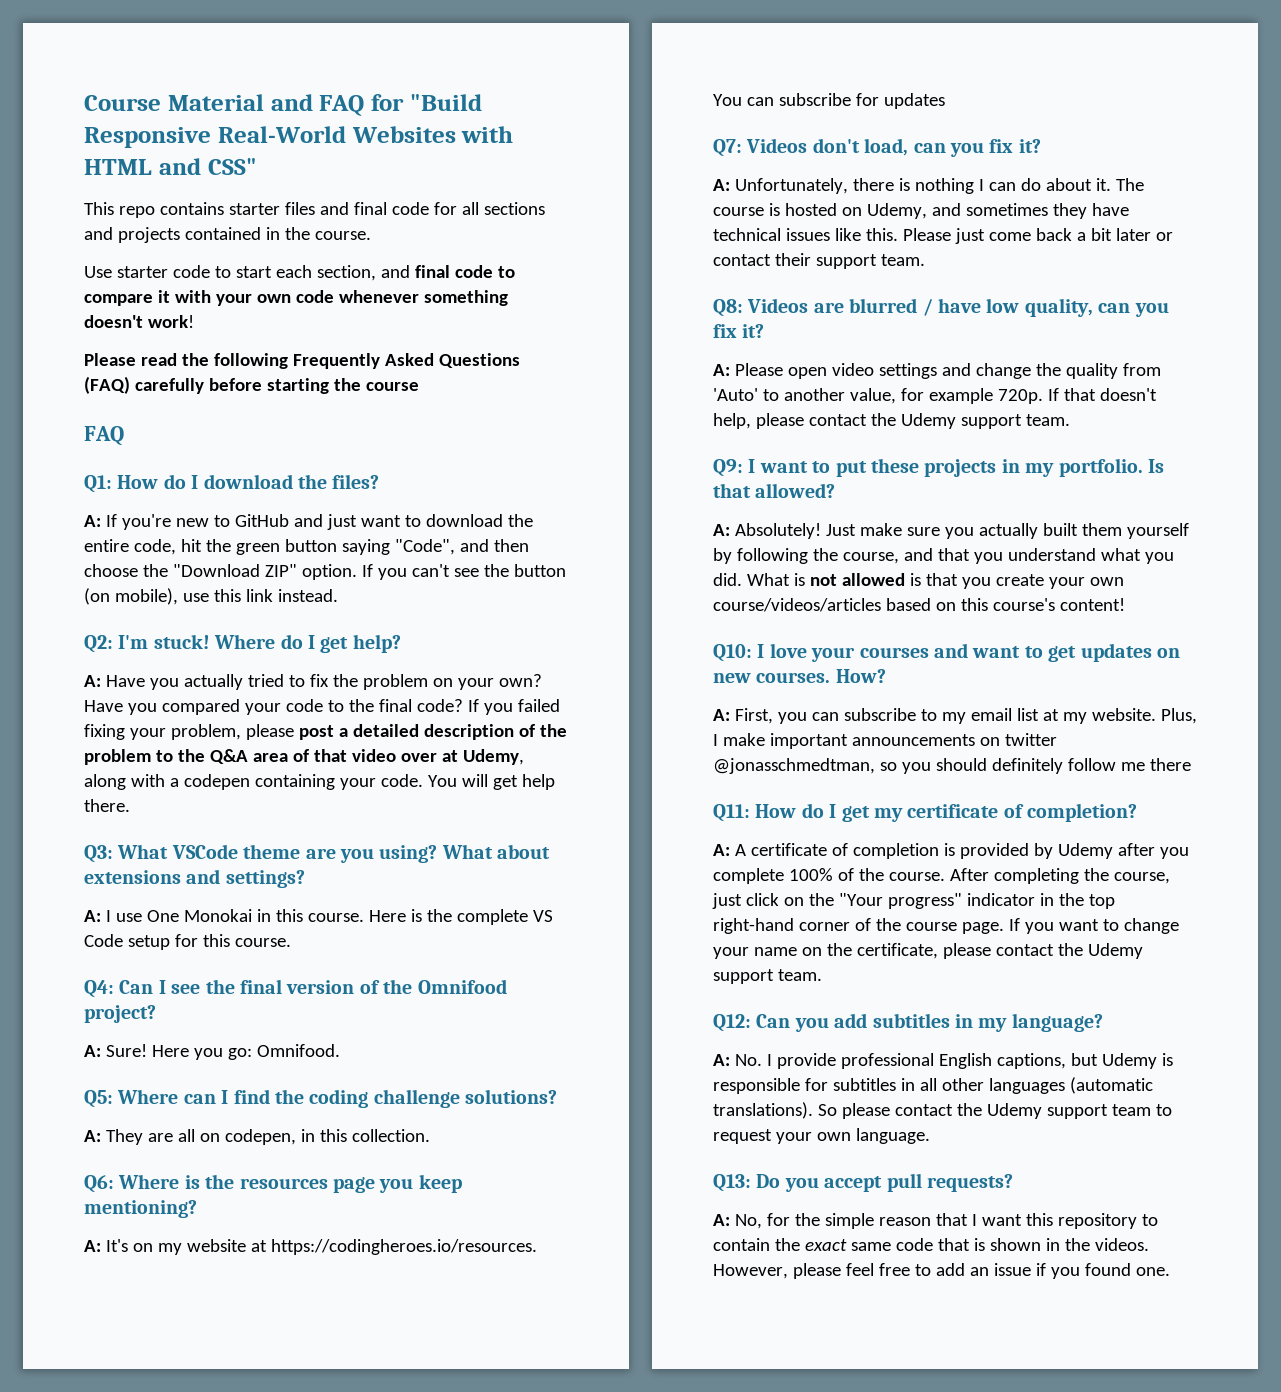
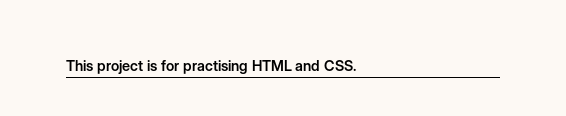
[84,94,482,116] [84,126,514,148] [84,158,257,175] [84,202,545,218] [84,227,371,243] [84,265,515,281] [84,290,508,306] [84,315,194,328] [84,353,520,369] [84,376,419,394] [84,426,124,446] [84,474,380,493] [84,514,533,530] [84,539,529,555] [84,564,566,580] [84,588,338,605] [84,634,401,653] [84,674,542,690] [84,699,560,715] [84,724,567,740] [84,749,524,765] [84,774,555,790] [84,799,130,812] [84,844,551,863] [84,869,305,888] [84,909,553,925] [84,934,291,950] [84,979,507,998] [84,1005,156,1023] [84,1044,340,1060] [84,1089,558,1108] [84,1129,430,1145] [84,1174,462,1193] [84,1200,197,1218] [84,1239,537,1255] [713,93,945,109] [713,138,1041,157] [713,178,1144,194] [713,203,1129,219] [713,228,1173,244] [713,253,925,269] [713,298,1169,317] [713,324,765,338] [713,363,1161,379] [713,388,1157,404] [713,413,1070,429] [713,458,1164,477] [713,483,836,498] [713,523,1189,539] [713,548,1174,564] [713,573,1124,589] [713,598,1125,612] [713,643,1180,662] [713,669,886,683] [713,708,1197,724] [713,733,1057,749] [713,758,1191,774] [713,803,1138,822] [713,843,1189,859] [713,868,1170,884] [712,893,1115,909] [713,918,1179,934] [713,943,1143,959] [713,969,822,984] [713,1013,1103,1032] [713,1053,1173,1069] [713,1077,1153,1094] [713,1102,1172,1119] [713,1128,930,1144] [713,1173,1013,1192] [713,1213,1158,1229] [713,1238,1149,1251] [713,1263,1170,1279] Course Material and FAQ for "Build Responsive Real-World Websites with HTML and CSS" // This repo contains starter files and final code for all sections and projects contained in the course. // Use starter code to start each section, and final code to compare it with your own code whenever something doesn't work! // Please read the following Frequently Asked Questions (FAQ) carefully before starting the course // FAQ // Q1: How do I download the files? // A: If you're new to GitHub and just want to download the entire code, hit the green button saying "Code", and then choose the "Download ZIP" option. If you can't see the button (on mobile), use this link instead. // Q2: I'm stuck! Where do I get help? // A: Have you actually tried to fix the problem on your own? Have you compared your code to the final code? If you failed fixing your problem, please post a detailed description of the problem to the Q&A area of that video over at Udemy, along with a codepen containing your code. You will get help there. // Q3: What VSCode theme are you using? What about extensions and settings? // A: I use One Monokai in this course. Here is the complete VS Code setup for this course. // Q4: Can I see the final version of the Omnifood project? // A: Sure! Here you go: Omnifood. // Q5: Where can I find the coding challenge solutions? // A: They are all on codepen, in this collection. // Q6: Where is the resources page you keep mentioning? // A: It's on my website at https://codingheroes.io/resources. You can subscribe for updates // Q7: Videos don't load, can you fix it? // A: Unfortunately, there is nothing I can do about it. The course is hosted on Udemy, and sometimes they have technical issues like this. Please just come back a bit later or contact their support team. // Q8: Videos are blurred / have low quality, can you fix it? // A: Please open video settings and change the quality from 'Auto' to another value, for example 720p. If that doesn't help, please contact the Udemy support team. // Q9: I want to put these projects in my portfolio. Is that allowed? // A: Absolutely! Just make sure you actually built them yourself by following the course, and that you understand what you did. What is not allowed is that you create your own course/videos/articles based on this course's content! // Q10: I love your courses and want to get updates on new courses. How? // A: First, you can subscribe to my email list at my website. Plus, I make important announcements on twitter @jonasschmedtman, so you should definitely follow me there // Q11: How do I get my certificate of completion? // A: A certificate of completion is provided by Udemy after you complete 100% of the course. After completing the course, just click on the "Your progress" indicator in the top right-hand corner of the course page. If you want to change your name on the certificate, please contact the Udemy support team. // Q12: Can you add subtitles in my language? // A: No. I provide professional English captions, but Udemy is responsible for subtitles in all other languages (automatic translations). So please contact the Udemy support team to request your own language. // Q13: Do you accept pull requests? // A: No, for the simple reason that I want this repository to contain the exact same code that is shown in the videos. However, please feel free to add an issue if you found one. -> [66,60,357,74] This project is for practising HTML and CSS.

